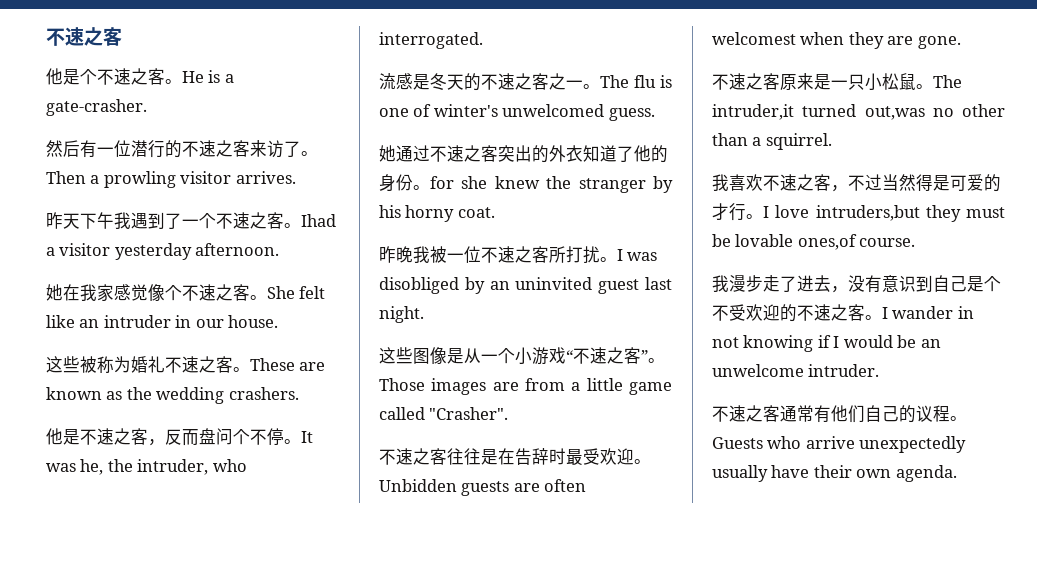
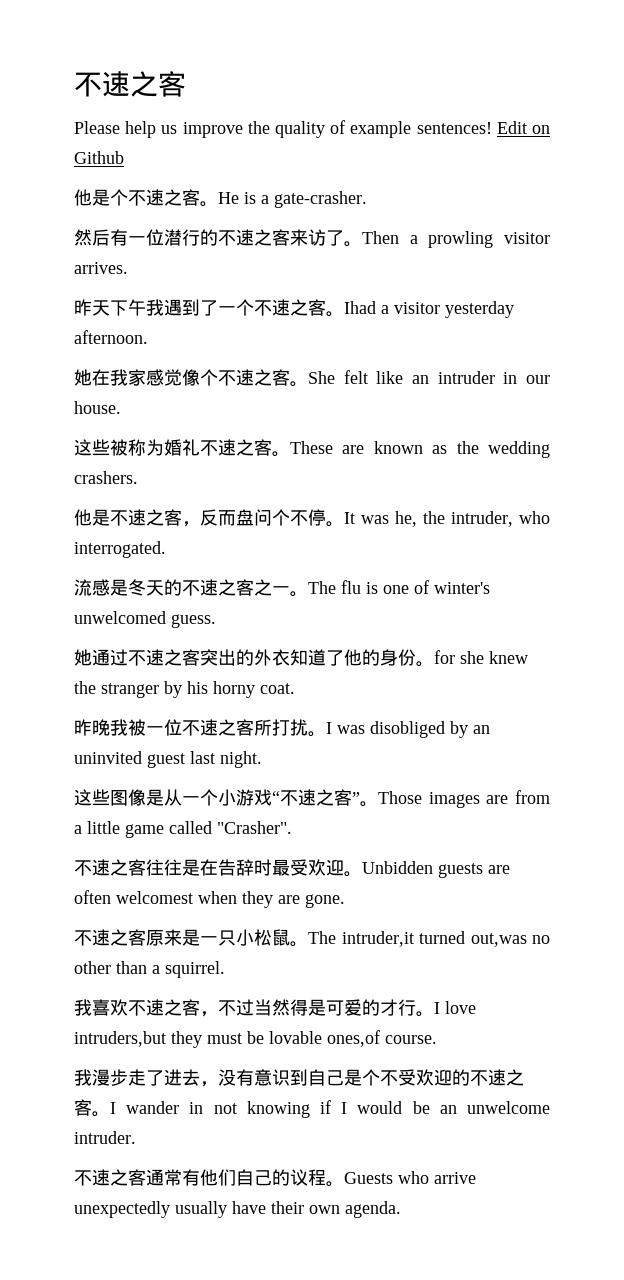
[46,27,122,46] 不速之客 -> [74,71,186,97] [74,120,550,138] [74,151,124,164] 不速之客 // Please help us improve the quality of example sentences! Edit on Github

